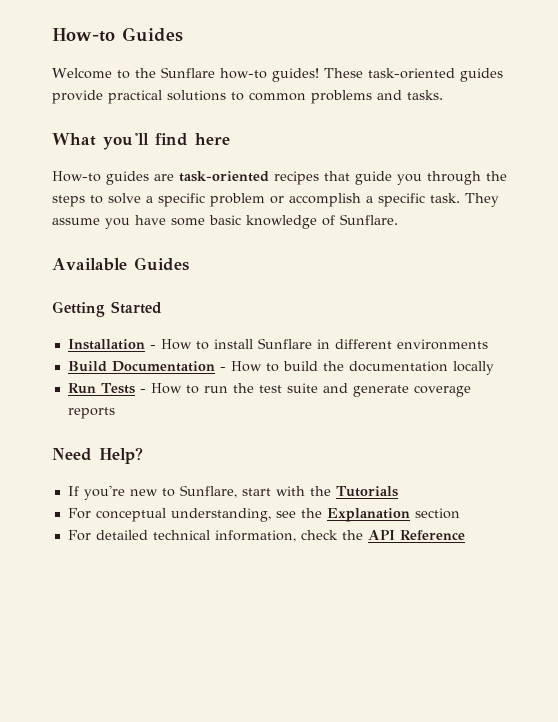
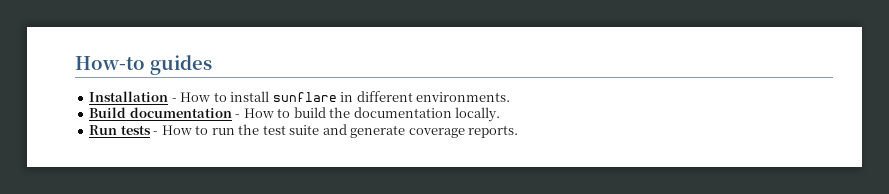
[52,27,183,42] [52,67,503,82] [52,90,443,104] [52,133,230,150] [52,171,507,185] [52,193,499,207] [52,214,398,229] [52,257,189,271] [52,301,162,317] How-to Guides // Welcome to the Sunflare how-to guides! These task-oriented guides provide practical solutions to common problems and tasks. // What you'll find here // How-to guides are task-oriented recipes that guide you through the steps to solve a specific problem or accomplish a specific task. They assume you have some basic knowledge of Sunflare. // Available Guides // Getting Started -> [75,55,212,75] How-to guides
[257,338,312,349] Sunflare -> [272,92,337,102] sunflare
[396,339,488,350] environments -> [416,92,511,102] environments.
[111,361,215,372] Documentation -> [129,107,232,118] documentation
[452,361,494,375] locally -> [455,107,501,122] locally.
[100,383,135,394] Tests -> [120,125,151,135] tests
[67,407,115,419] [52,447,143,464] [67,485,398,500] [67,508,460,522] [67,530,465,542] reports // Need Help? // If you're new to Sunflare, start with the Tutorials // For conceptual understanding, see the Explanation section // For detailed technical information, check the API Reference -> [468,125,519,138] reports.

